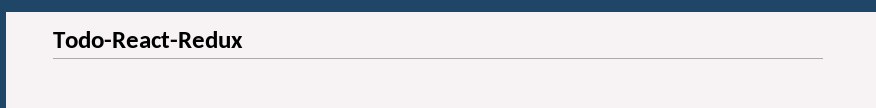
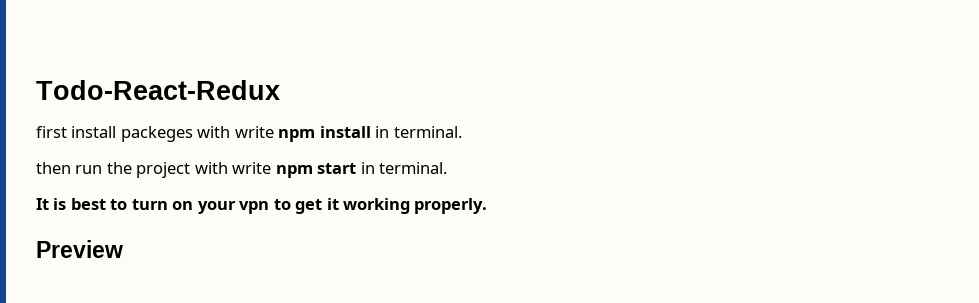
(243, 39) none -> [36,126,462,142] [36,162,448,178] [36,198,488,214] [36,240,123,258] // first install packeges with write npm install in terminal. // then run the project with write npm start in terminal. // It is best to turn on your vpn to get it working properly. // Preview

